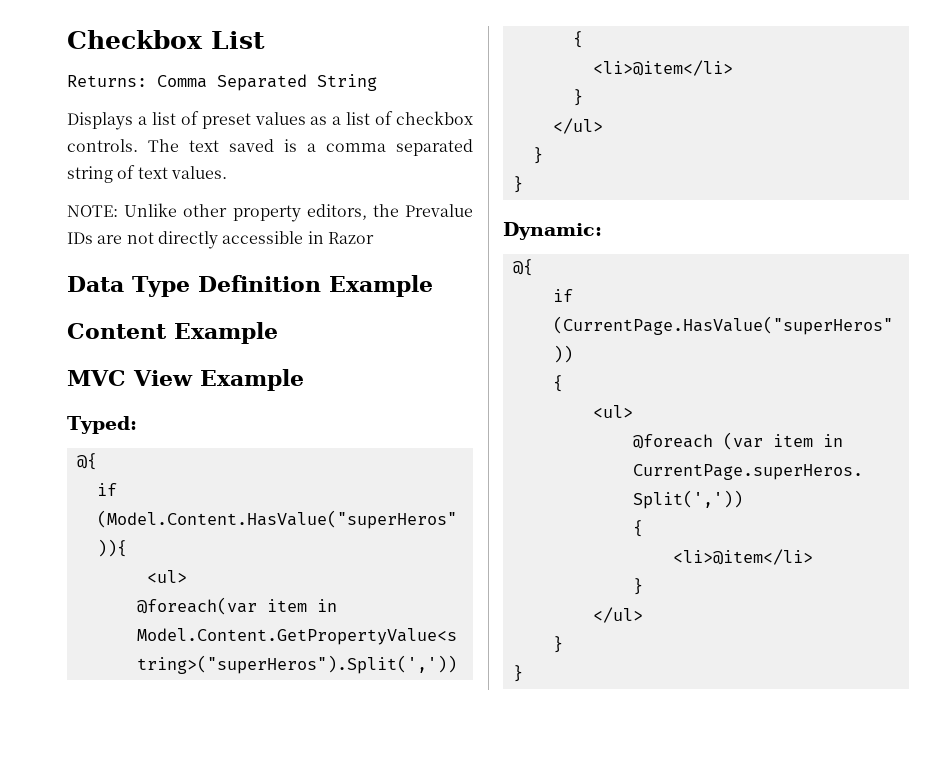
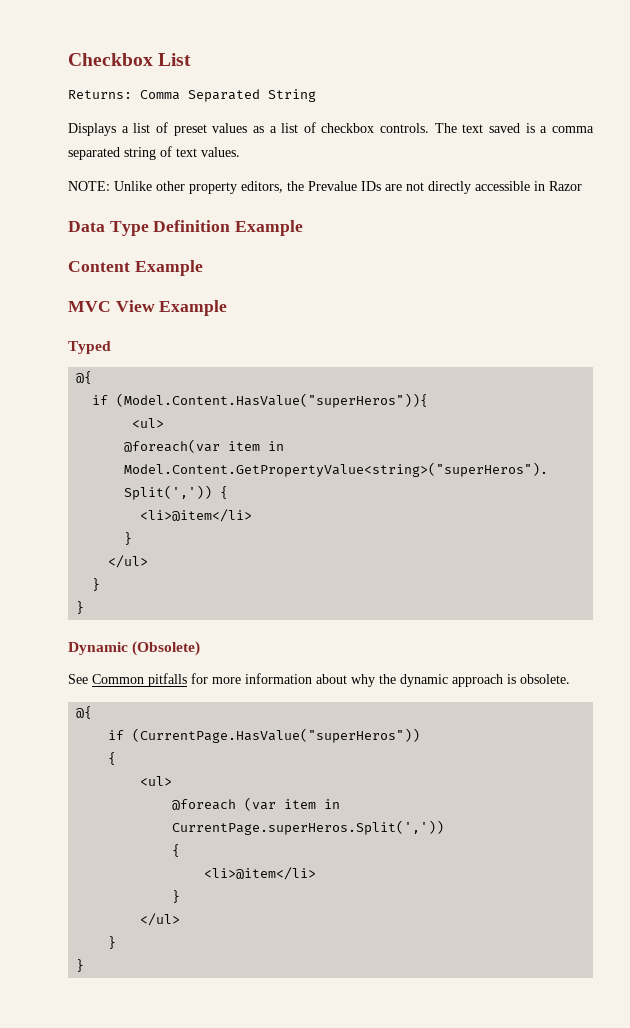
[67,416,137,434] Typed: -> [68,341,111,354] Typed
[503,222,602,240] Dynamic: -> [68,641,201,656] [68,673,570,687] Dynamic (Obsolete) // See Common pitfalls for more information about why the dynamic approach is obsolete.

